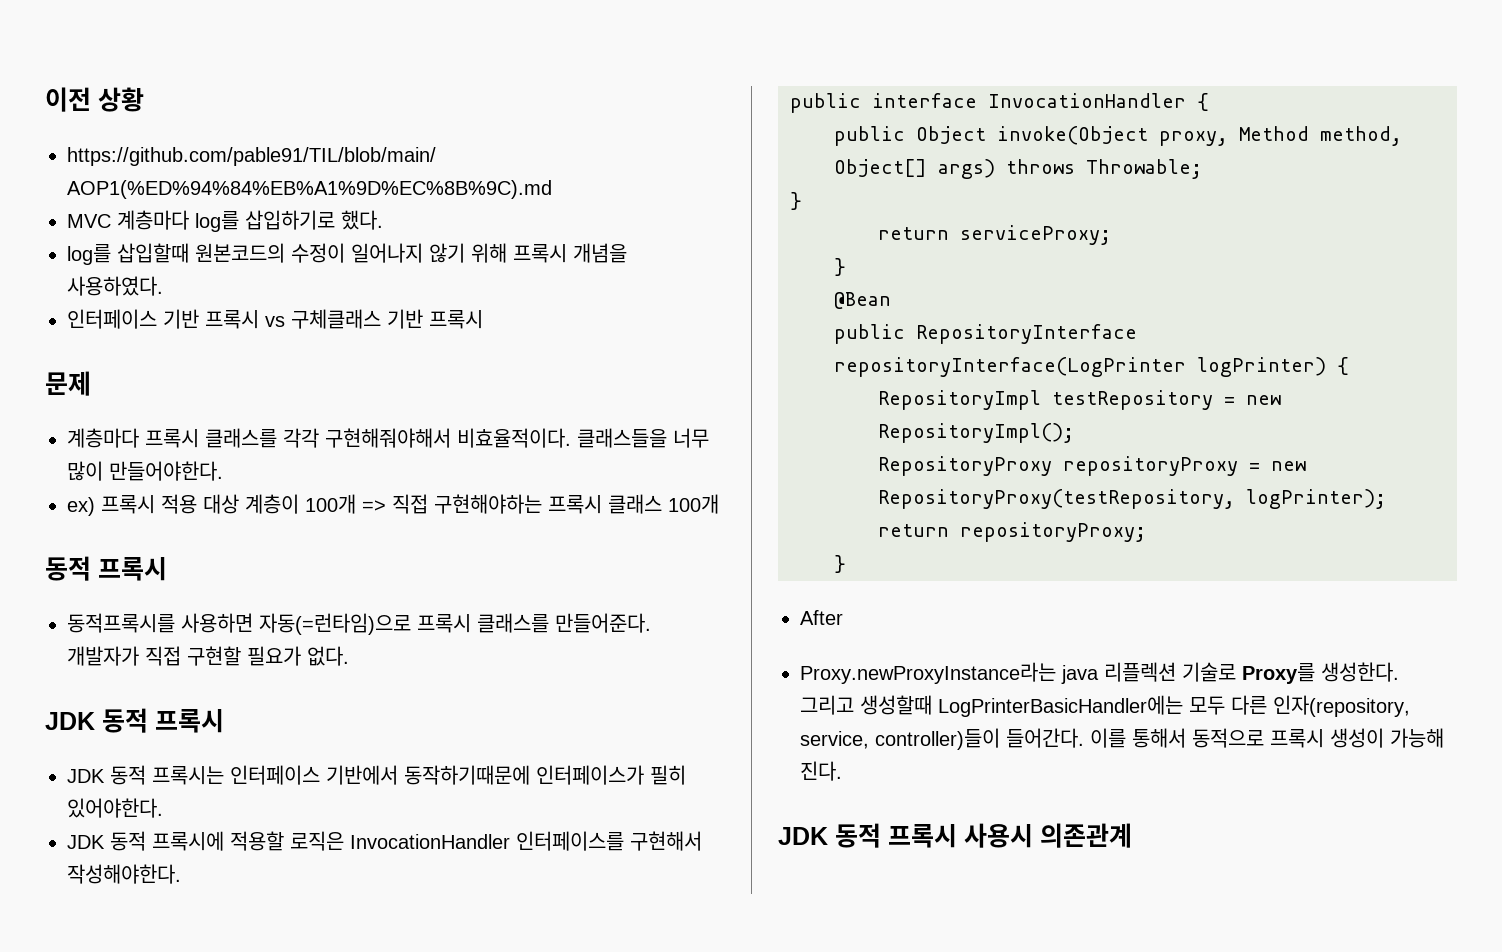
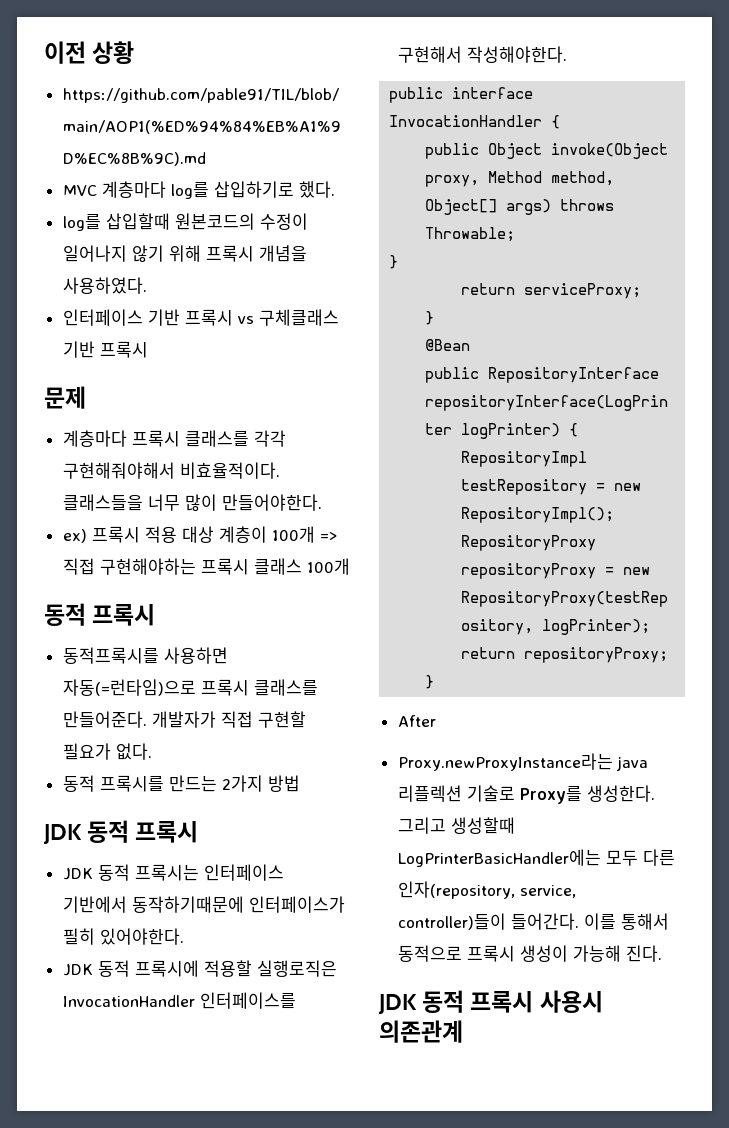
(349, 656) none -> [62,775,300,792] // 동적 프록시를 만드는 2가지 방법
[290,831,344,851] 로직은 -> [256,960,337,977] 실행로직은

